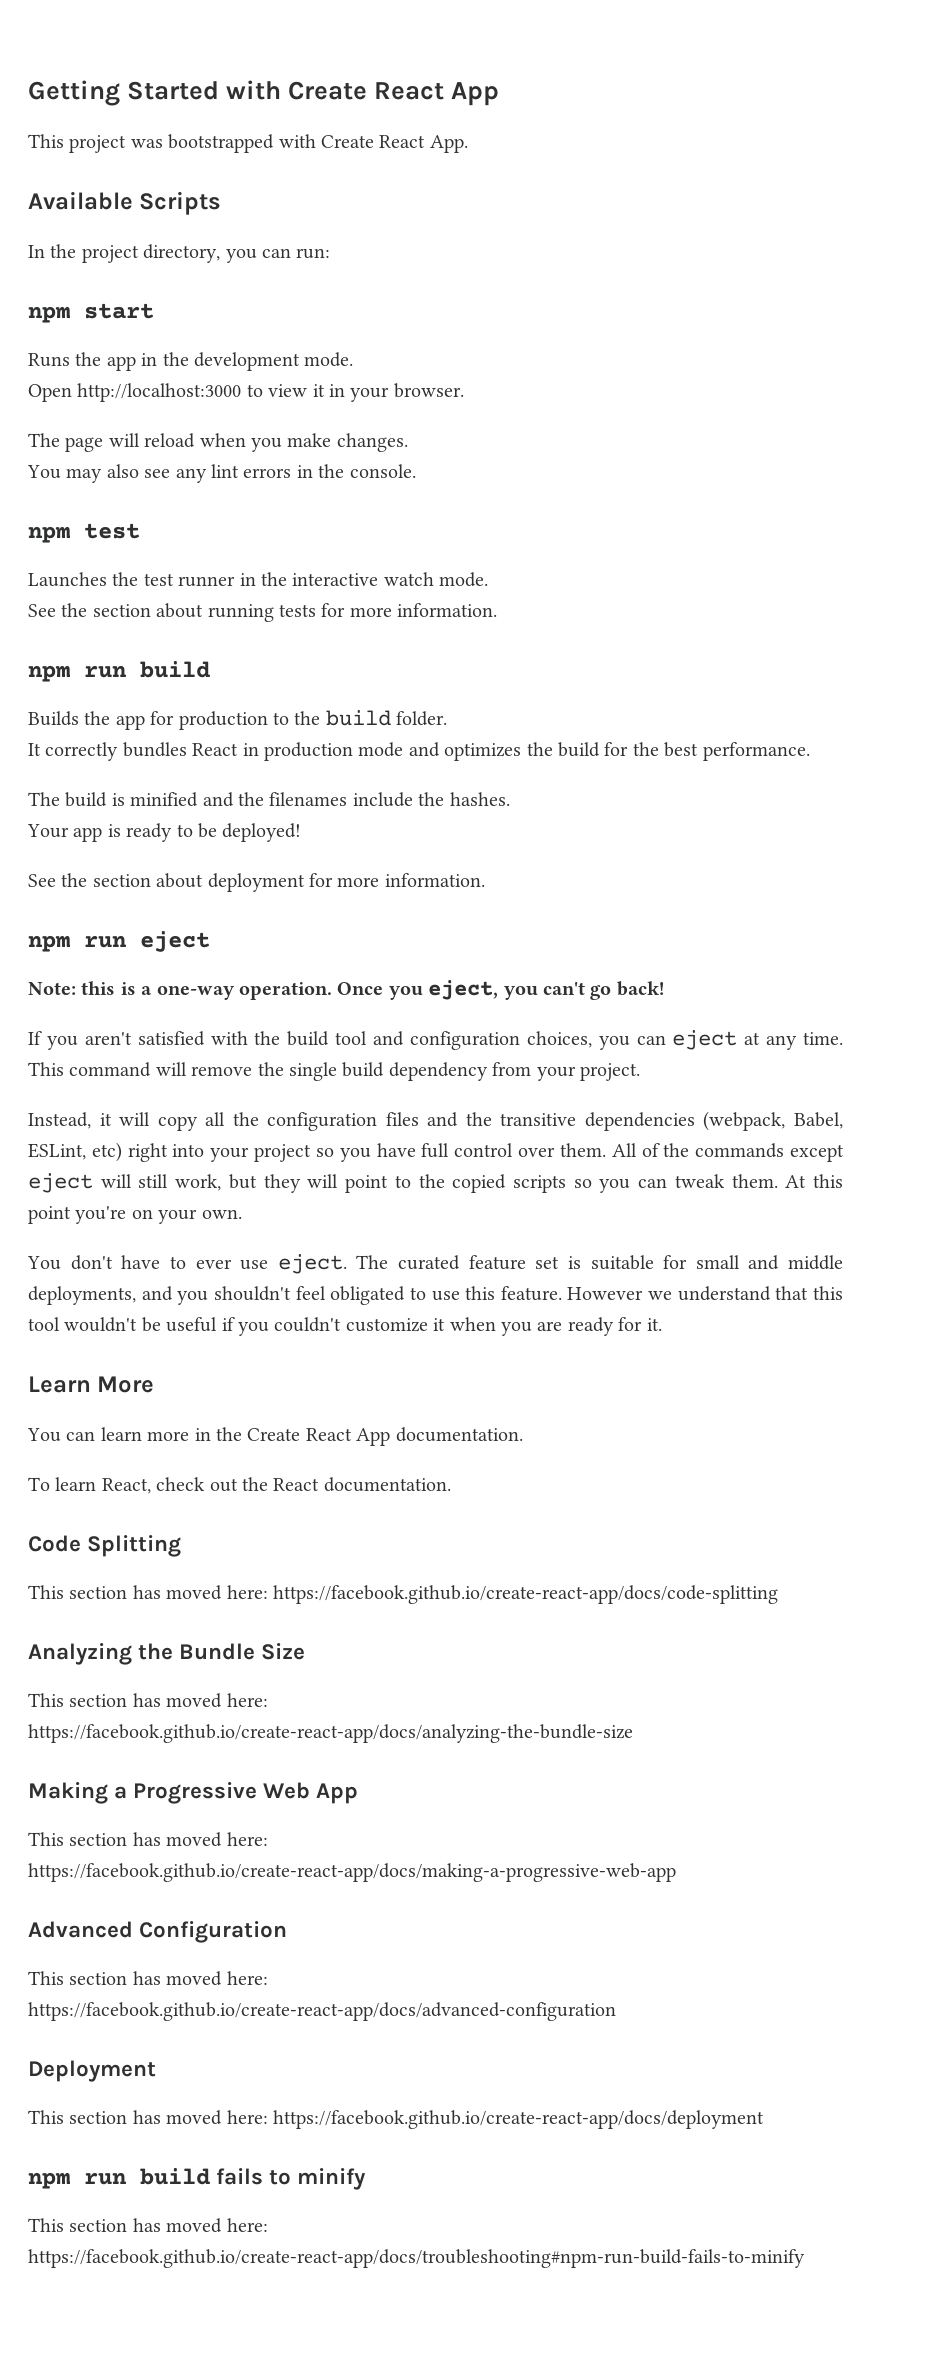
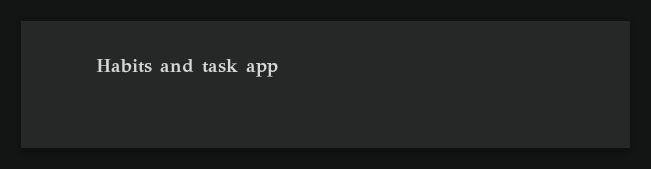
[28,80,500,106] [28,134,468,153] [28,191,222,215] [28,244,331,263] [28,303,154,323] [28,352,354,371] [28,383,464,402] [28,433,408,452] [27,464,416,483] [28,523,140,543] [28,572,489,587] [28,603,498,622] [28,661,210,682] [28,710,448,730] [28,742,810,761] [28,792,510,807] [27,823,302,842] [28,873,485,892] [28,931,210,952] [28,980,664,1000] [28,1030,843,1050] [28,1062,640,1081] [28,1111,844,1131] [28,1142,845,1162] [28,1173,843,1193] [28,1206,242,1224] [27,1254,843,1274] [28,1286,843,1305] [28,1317,662,1336] [28,1376,155,1393] [27,1427,523,1446] [28,1477,451,1494] [28,1535,182,1557] [28,1585,778,1604] [28,1643,306,1665] [28,1693,268,1708] [28,1724,633,1743] [28,1782,359,1804] [28,1832,268,1847] [28,1863,676,1882] [28,1921,288,1943] [28,1971,268,1986] [28,2002,616,2021] [28,2060,156,2082] [28,2110,764,2129] [28,2168,367,2190] [28,2218,268,2233] [28,2249,805,2268] Getting Started with Create React App // This project was bootstrapped with Create React App. // Available Scripts // In the project directory, you can run: // npm start // Runs the app in the development mode. // Open http://localhost:3000 to view it in your browser. // The page will reload when you make changes. // You may also see any lint errors in the console. // npm test // Launches the test runner in the interactive watch mode. // See the section about running tests for more information. // npm run build // Builds the app for production to the build folder. // It correctly bundles React in production mode and optimizes the build for the best performance. // The build is minified and the filenames include the hashes. // Your app is ready to be deployed! // See the section about deployment for more information. // npm run eject // Note: this is a one-way operation. Once you eject, you can't go back! // If you aren't satisfied with the build tool and configuration choices, you can eject at any time. This command will remove the single build dependency from your project. // Instead, it will copy all the configuration files and the transitive dependencies (webpack, Babel, ESLint, etc) right into your project so you have full control over them. All of the commands except eject will still work, but they will point to the copied scripts so you can tweak them. At this point you're on your own. // You don't have to ever use eject. The curated feature set is suitable for small and middle deployments, and you shouldn't feel obligated to use this feature. However we understand that this tool wouldn't be useful if you couldn't customize it when you are ready for it. // Learn More // You can learn more in the Create React App documentation. // To learn React, check out the React documentation. // Code Splitting // This section has moved here: https://facebook.github.io/create-react-app/docs/code-splitting // Analyzing the Bundle Size // This section has moved here: https://facebook.github.io/create-react-app/docs/analyzing-the-bundle-size // Making a Progressive Web App // This section has moved here: https://facebook.github.io/create-react-app/docs/making-a-progressive-web-app // Advanced Configuration // This section has moved here: https://facebook.github.io/create-react-app/docs/advanced-configuration // Deployment // This section has moved here: https://facebook.github.io/create-react-app/docs/deployment // npm run build fails to minify // This section has moved here: https://facebook.github.io/create-react-app/docs/troubleshooting#npm-run-build-fails-to-minify -> [96,59,278,77] Habits and task app

